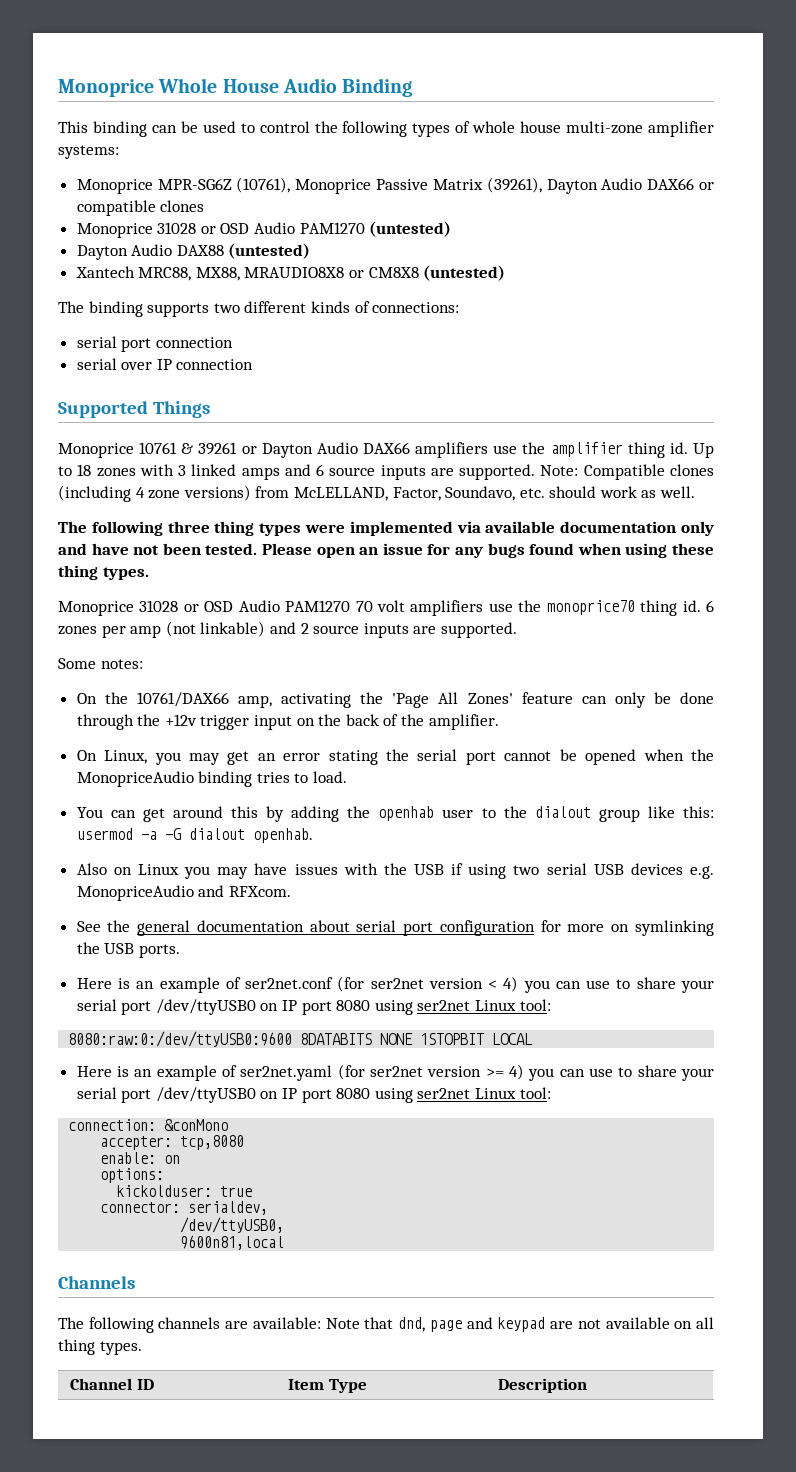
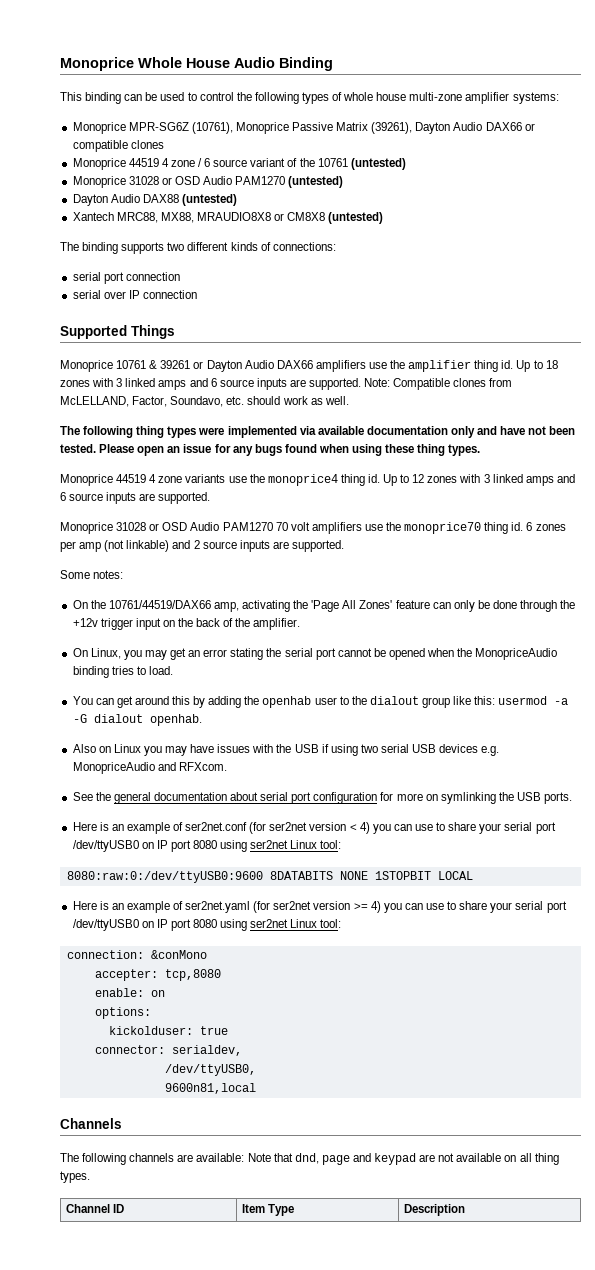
(205, 206) none -> [72,158,406,170] // Monoprice 44519 4 zone / 6 source variant of the 10761 (untested)
[58,485,251,502] (including 4 zone versions) -> (487, 382) none
[167,521,210,533] three -> (134, 432) none
(149, 573) none -> [60,474,575,486] [60,492,211,504] // Monoprice 44519 4 zone variants use the monoprice4 thing id. Up to 12 zones with 3 linked amps and 6 source inputs are supported.
[136,692,229,707] 10761/DAX66 -> [108,600,211,609] 10761/44519/DAX66

